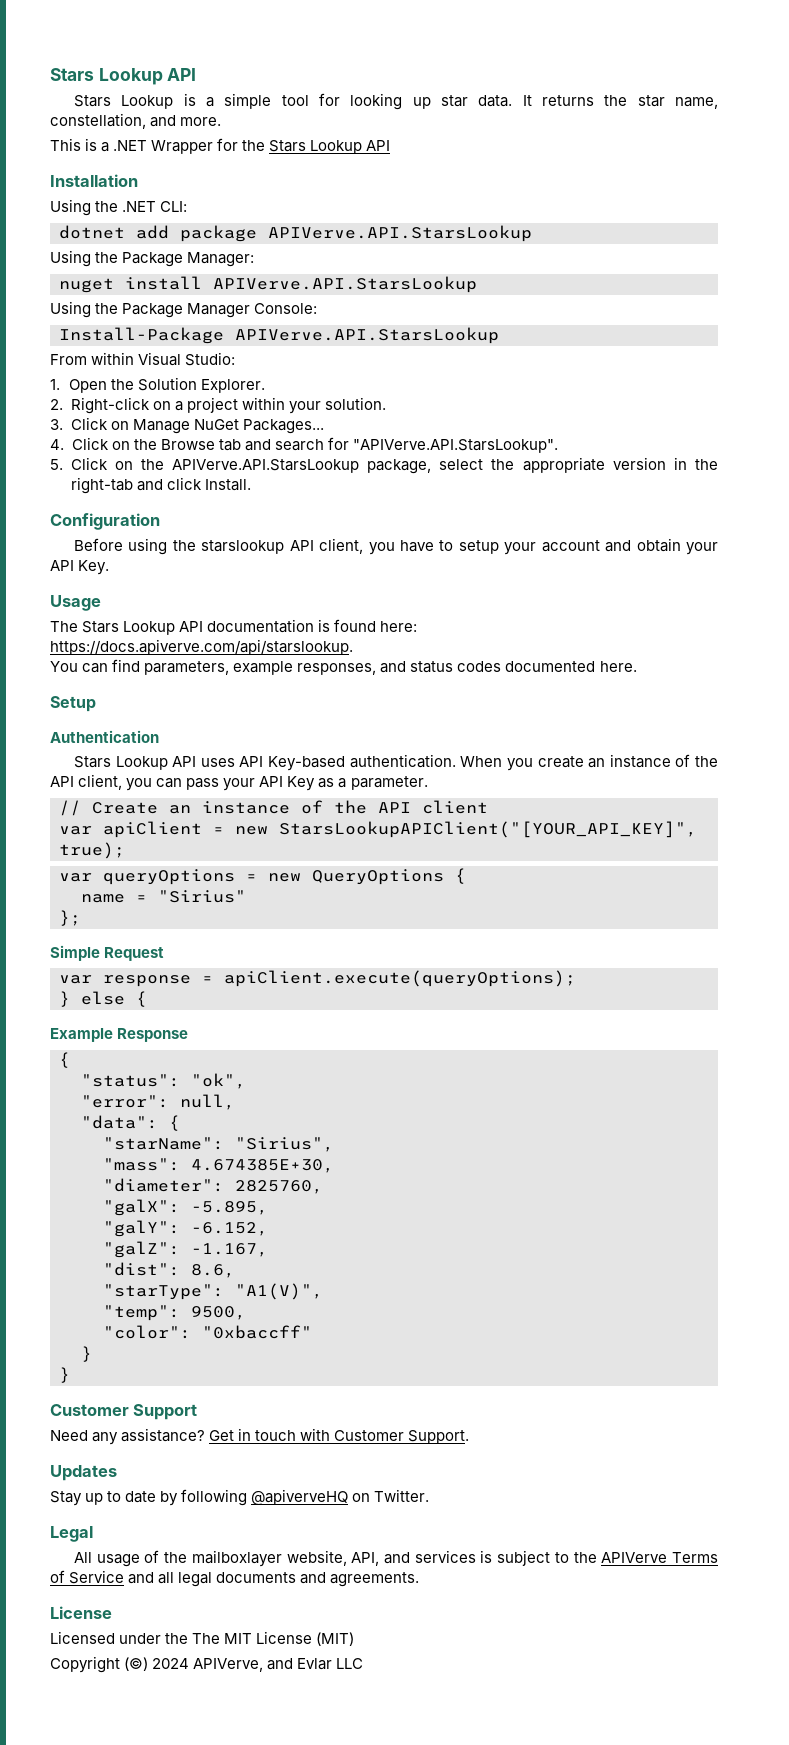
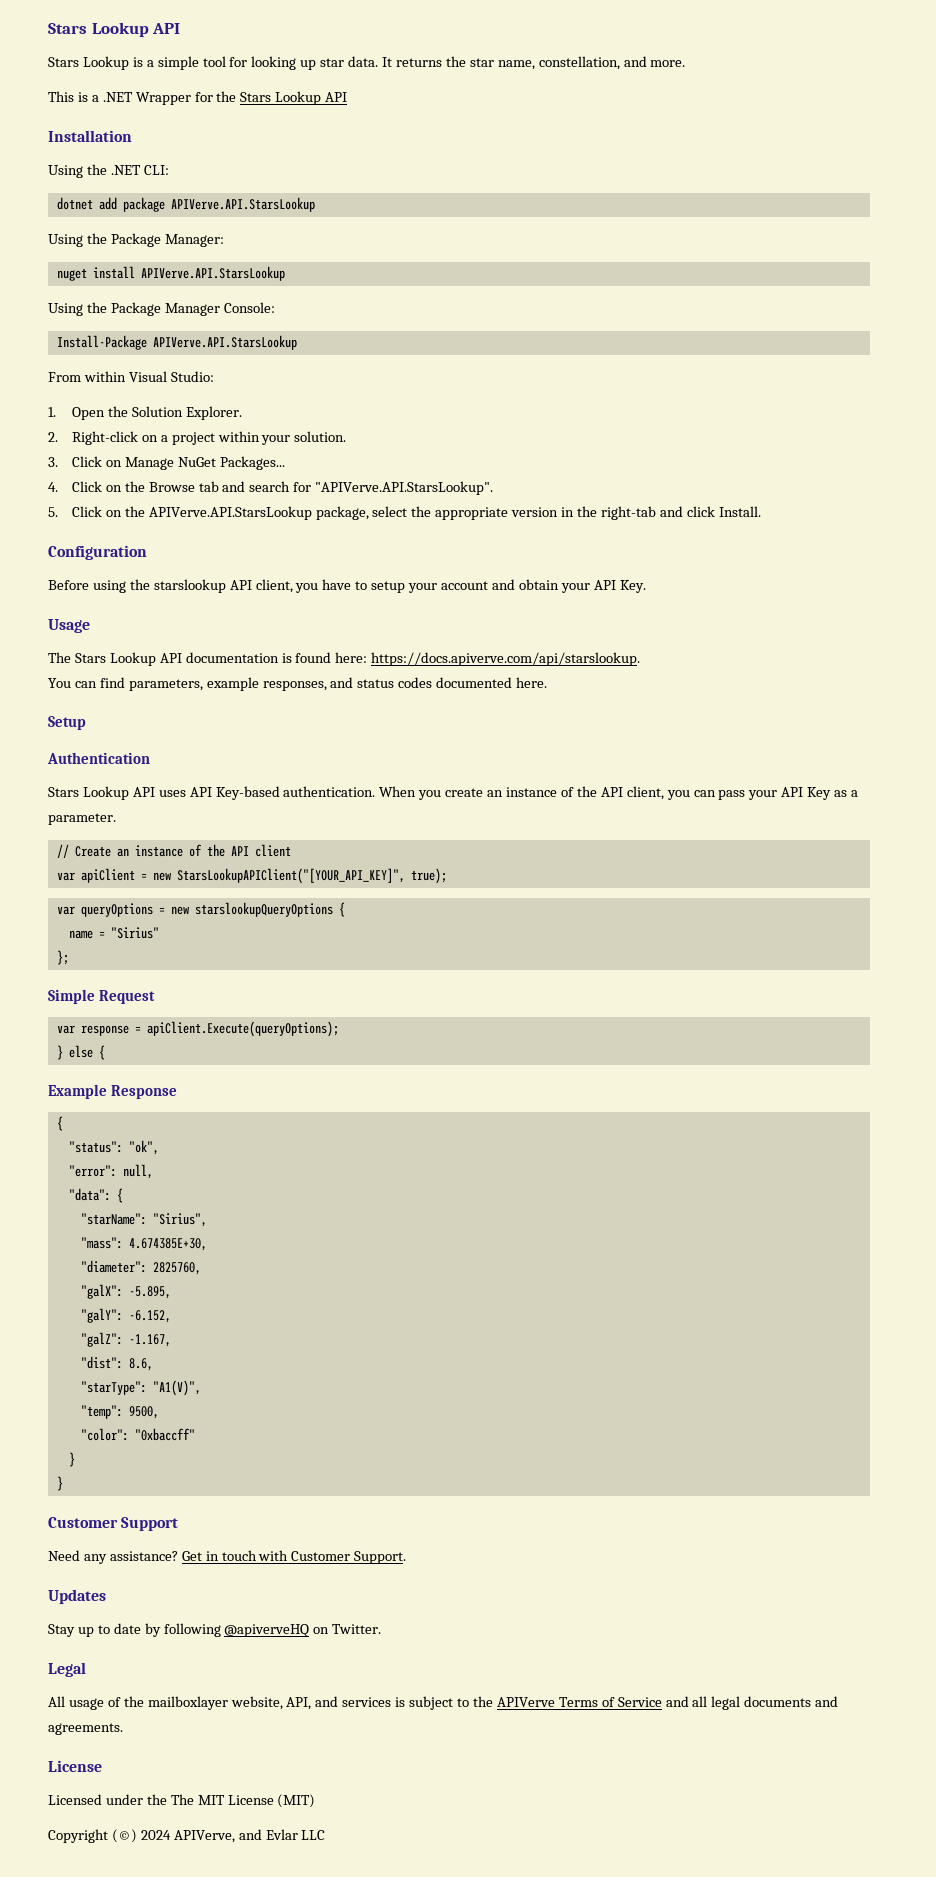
[312,869,444,885] QueryOptions -> [194,902,333,917] starslookupQueryOptions
[224,970,576,987] apiClient.execute(queryOptions); -> [146,1021,339,1037] apiClient.Execute(queryOptions);

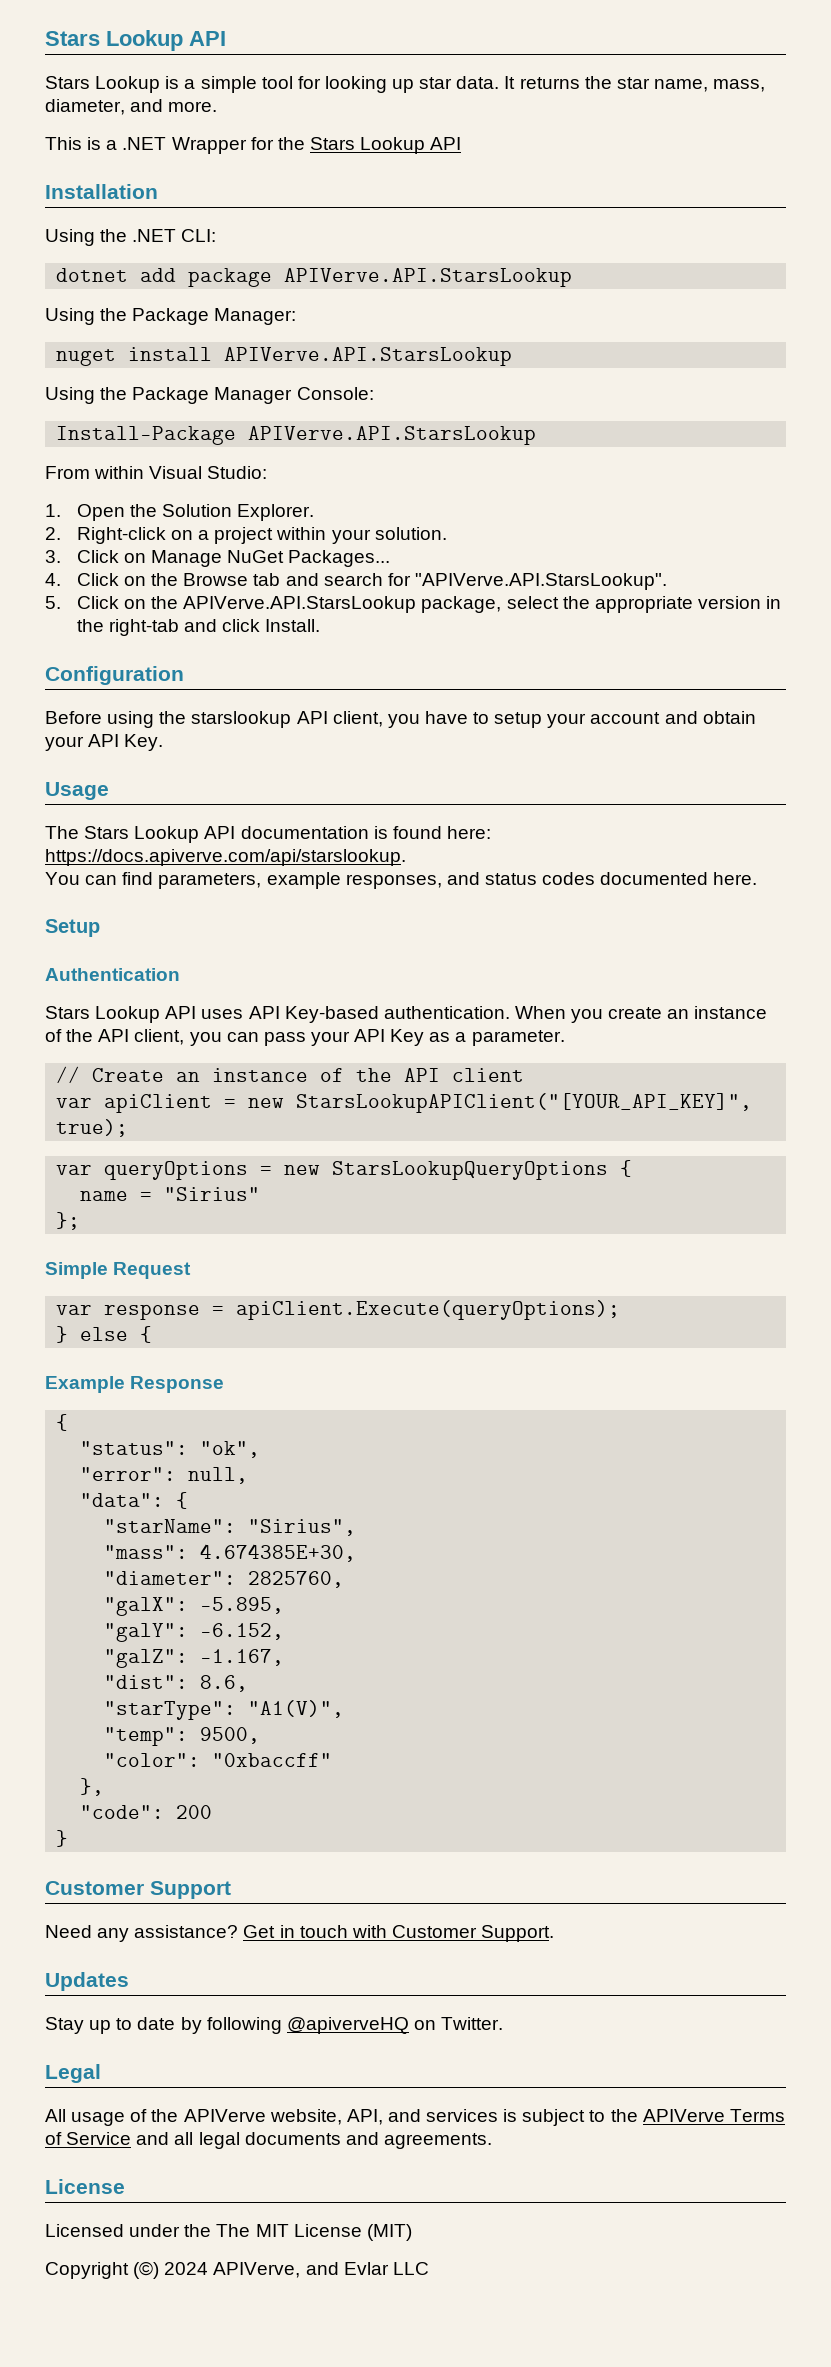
[538,56,620,70] constellation, -> [713,79,766,92] [45,99,125,115] mass, diameter,
[194,902,333,917] starslookupQueryOptions -> [332,1161,609,1180] StarsLookupQueryOptions
[68,1452,75,1467] } -> [80,1778,105,1796] [80,1805,213,1819] }, // "code": 200
[147,1696,228,1710] mailboxlayer -> [183,2109,266,2122] APIVerve

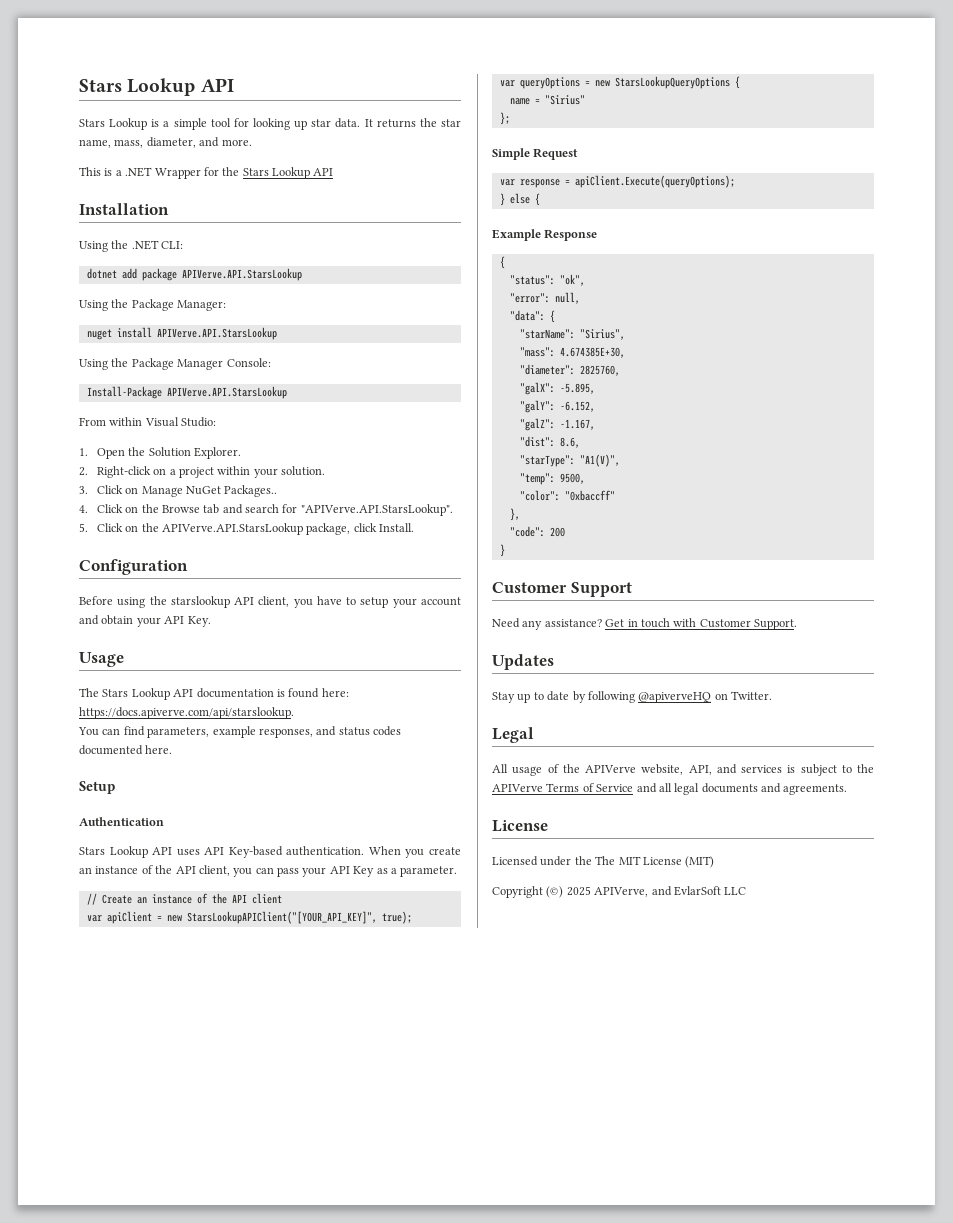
[288,550,391,567] Packages... -> [224,485,278,497] Packages..
[506,596,782,613] [76,619,218,636] select the appropriate version in the right-tab and -> (351, 529) none
[164,2262,209,2275] 2024 -> [566,886,591,896] 2025
[343,2262,389,2275] Evlar -> [673,886,721,896] EvlarSoft

